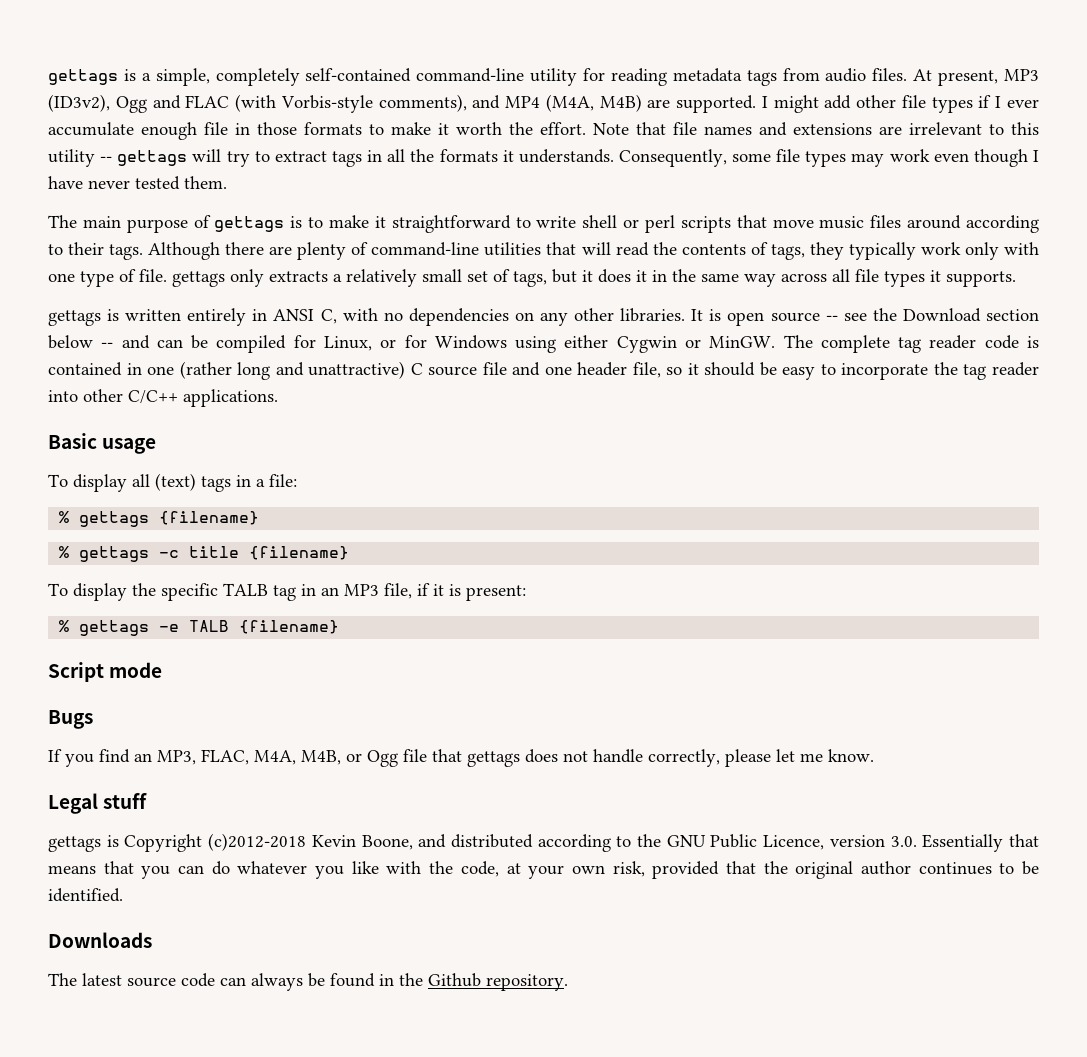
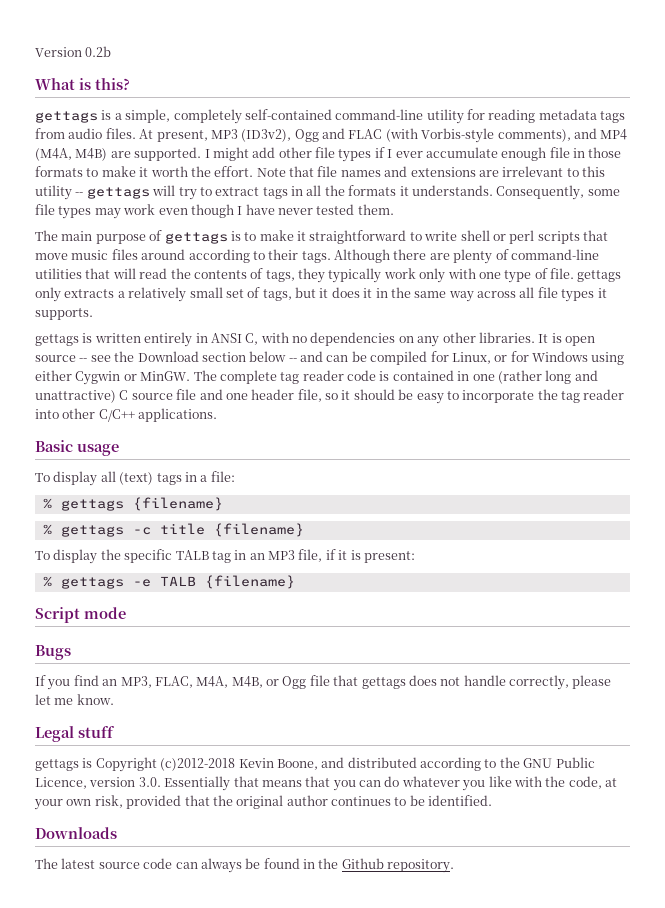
(48, 77) none -> [35,46,112,57] [35,78,130,90] Version 0.2b // What is this? //

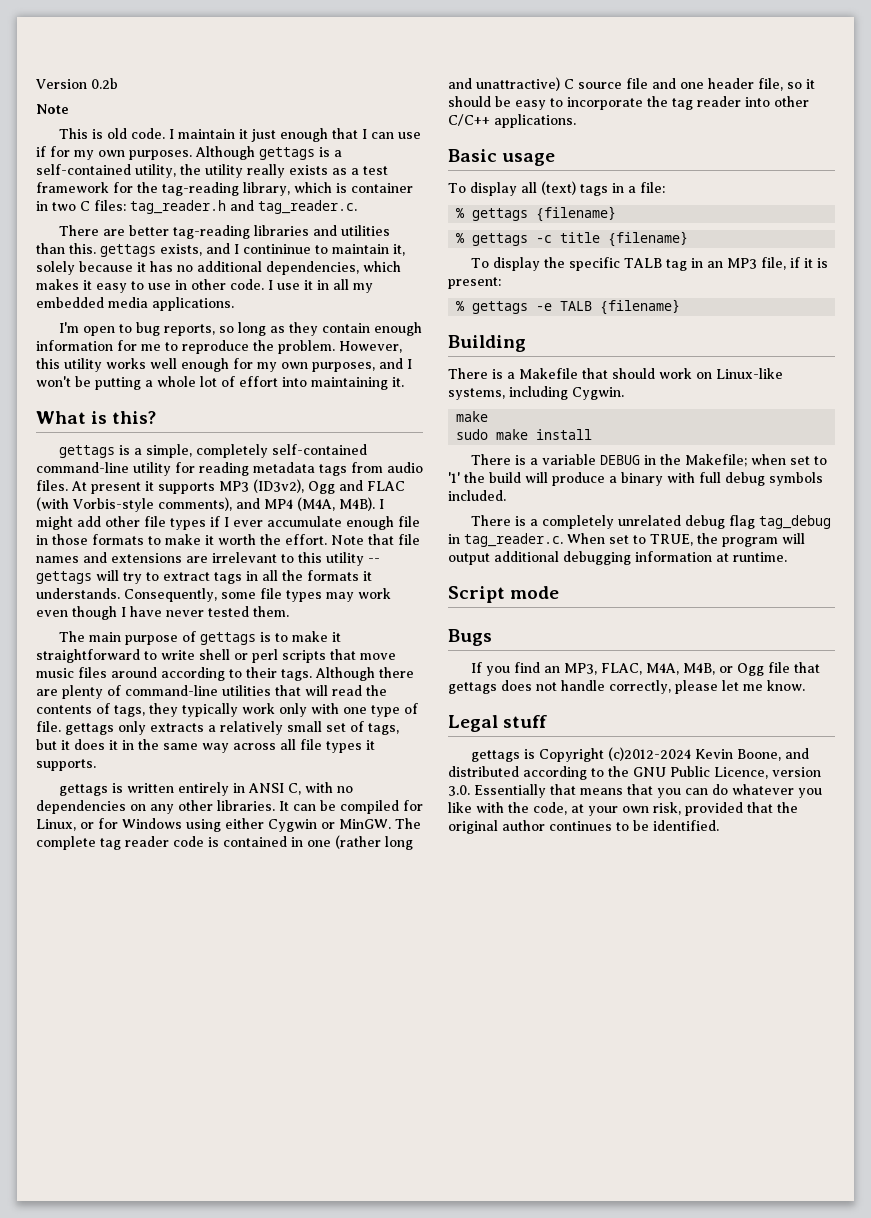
(112, 51) none -> [36,104,69,114] [59,128,422,142] [36,146,342,160] [36,164,388,178] [36,182,413,196] [36,200,357,214] [59,225,391,239] [36,243,405,257] [36,261,401,275] [36,279,373,293] [36,297,234,311] [59,322,423,336] [36,340,402,354] [36,358,412,372] [36,376,404,390] // Note // This is old code. I maintain it just enough that I can use if for my own purposes. Although gettags is a self-contained utility, the utility really exists as a test framework for the tag-reading library, which is container in two C files: tag_reader.h and tag_reader.c. // There are better tag-reading libraries and utilities than this. gettags exists, and I contininue to maintain it, solely because it has no additional dependencies, which makes it easy to use in other code. I use it in all my embedded media applications. // I'm open to bug reports, so long as they contain enough information for me to reproduce the problem. However, this utility works well enough for my own purposes, and I won't be putting a whole lot of effort into maintaining it.
[156,130,208,142] present, -> [91,481,215,494] present it supports
[75,147,202,161] M4B) are supported. -> [339,497,375,511] M4B).
[551,333,595,346] [35,351,323,362] is open source -- see the Download section below -- and -> (289, 806) none
(295, 582) none -> [448,335,526,352] [448,368,783,379] [448,386,624,400] [456,411,489,422] [456,429,593,440] [471,454,828,467] [448,472,823,486] [448,490,506,501] [471,515,832,529] [448,533,805,547] [448,551,787,565] // Building // There is a Makefile that should work on Linux-like systems, including Cygwin. // make // sudo make install // There is a variable DEBUG in the Makefile; when set to '1' the build will produce a binary with full debug symbols included. // There is a completely unrelated debug flag tag_debug in tag_reader.c. When set to TRUE, the program will output additional debugging information at runtime.
[160,758,236,771] (c)2012-2018 -> [608,747,692,761] (c)2012-2024
[35,827,117,839] [35,858,455,873] // Downloads // The latest source code can always be found in the Github repository. -> (719, 825) none

